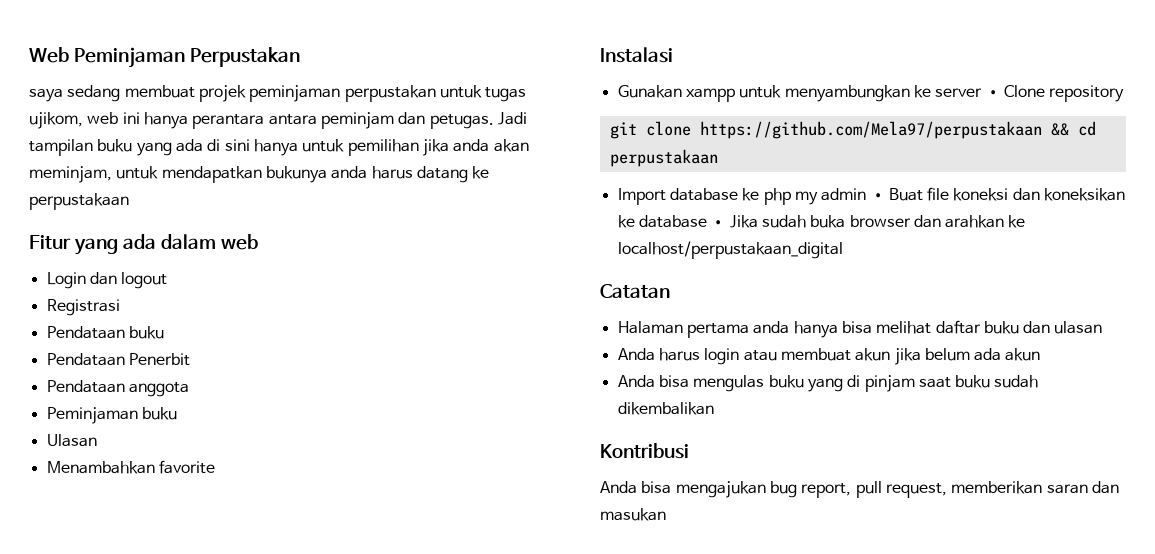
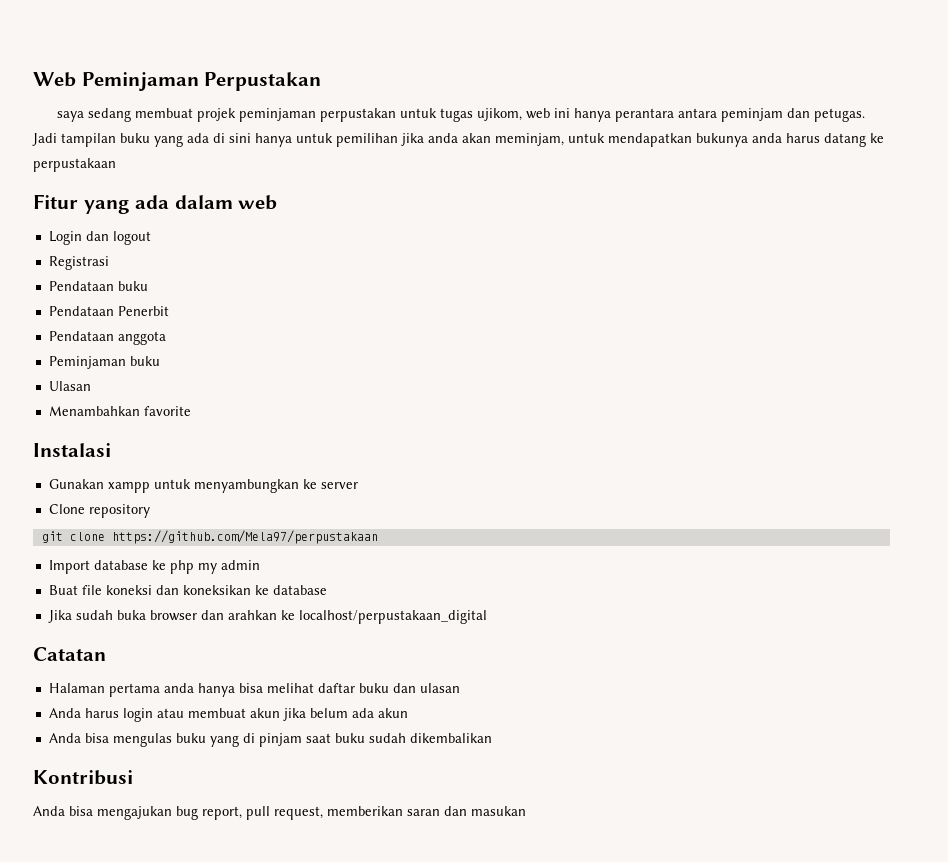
[985,90,1000,97] • -> (358, 485) //
[1050,121,1096,136] [609,149,718,167] && cd perpustakaan -> (378, 537) none
[870,193,885,200] • -> (260, 565) //
[711,220,726,227] • -> (327, 590) //

